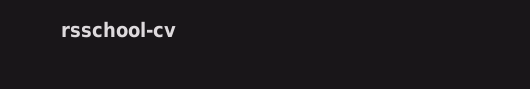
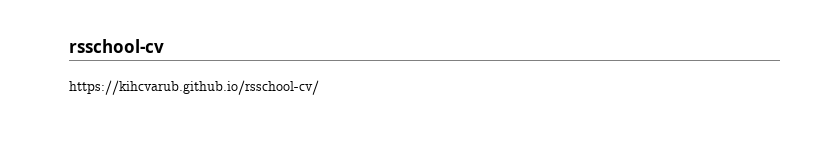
(176, 29) none -> [69,80,319,95] // https://kihcvarub.github.io/rsschool-cv/

